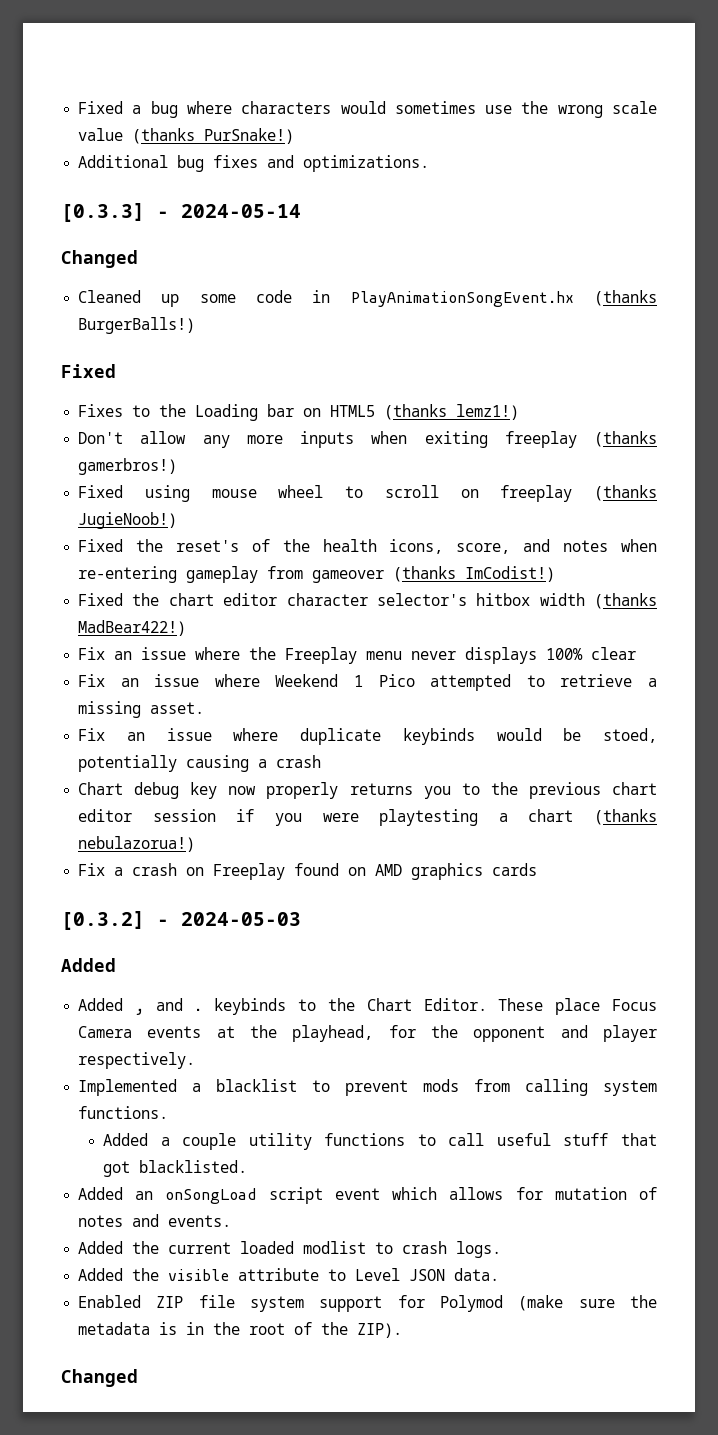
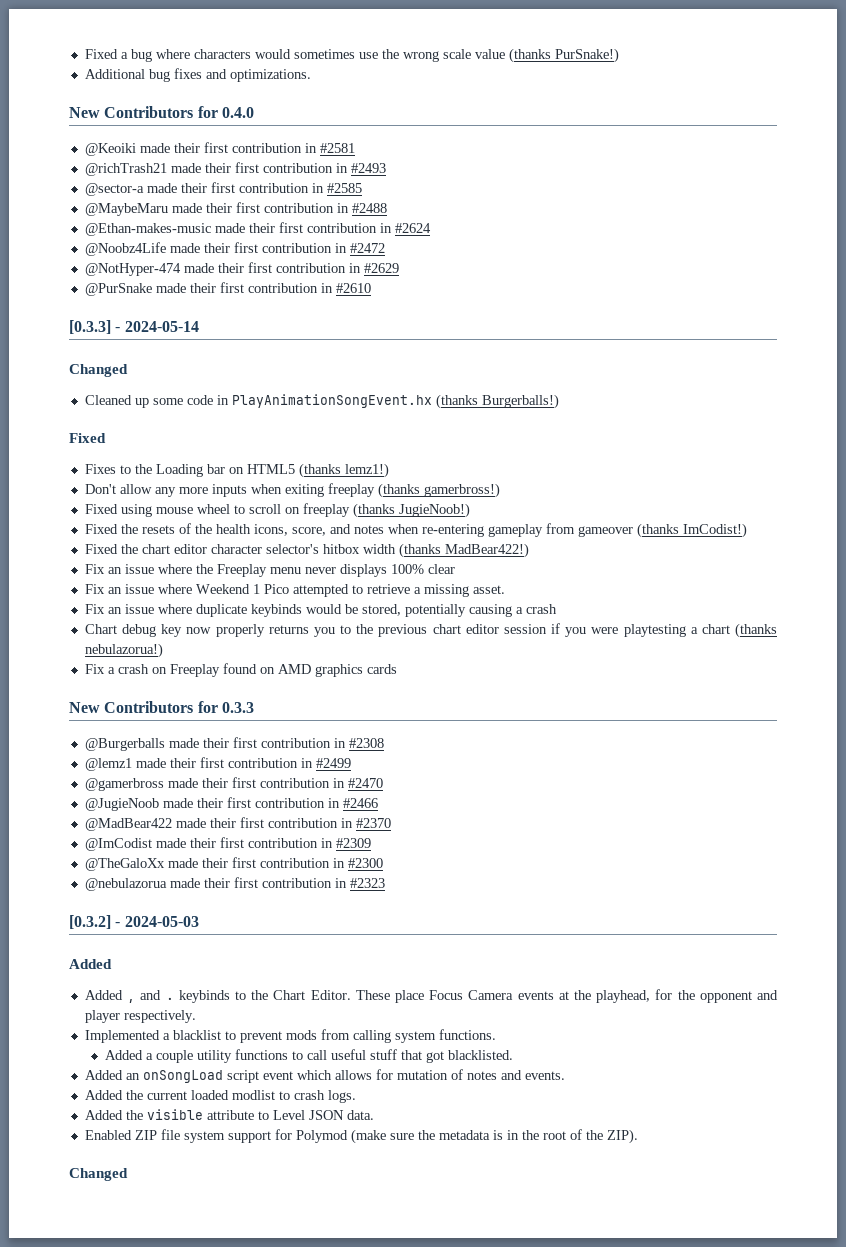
(430, 163) none -> [69,106,254,118] [84,142,355,156] [84,162,386,176] [84,182,362,196] [84,202,387,216] [84,222,431,236] [84,242,385,256] [84,262,399,276] [84,282,371,296] // New Contributors for 0.4.0 // @Keoiki made their first contribution in #2581 // @richTrash21 made their first contribution in #2493 // @sector-a made their first contribution in #2585 // @MaybeMaru made their first contribution in #2488 // @Ethan-makes-music made their first contribution in #2624 // @Noobz4Life made their first contribution in #2472 // @NotHyper-474 made their first contribution in #2629 // @PurSnake made their first contribution in #2610
[78,317,196,334] BurgerBalls!) -> [481,394,559,409] Burgerballs!)
[78,458,178,475] gamerbros!) -> [423,483,500,498] gamerbross!)
[175,540,239,552] reset's -> [141,525,175,534] resets
[603,728,657,743] stoed, -> [361,604,401,616] stored,
(538, 869) none -> [69,701,254,713] [84,737,384,751] [84,757,351,771] [84,777,383,791] [84,797,378,811] [84,817,391,831] [84,837,371,851] [84,857,383,871] [84,877,385,891] // New Contributors for 0.3.3 // @Burgerballs made their first contribution in #2308 // @lemz1 made their first contribution in #2499 // @gamerbross made their first contribution in #2470 // @JugieNoob made their first contribution in #2466 // @MadBear422 made their first contribution in #2370 // @ImCodist made their first contribution in #2309 // @TheGaloXx made their first contribution in #2300 // @nebulazorua made their first contribution in #2323

